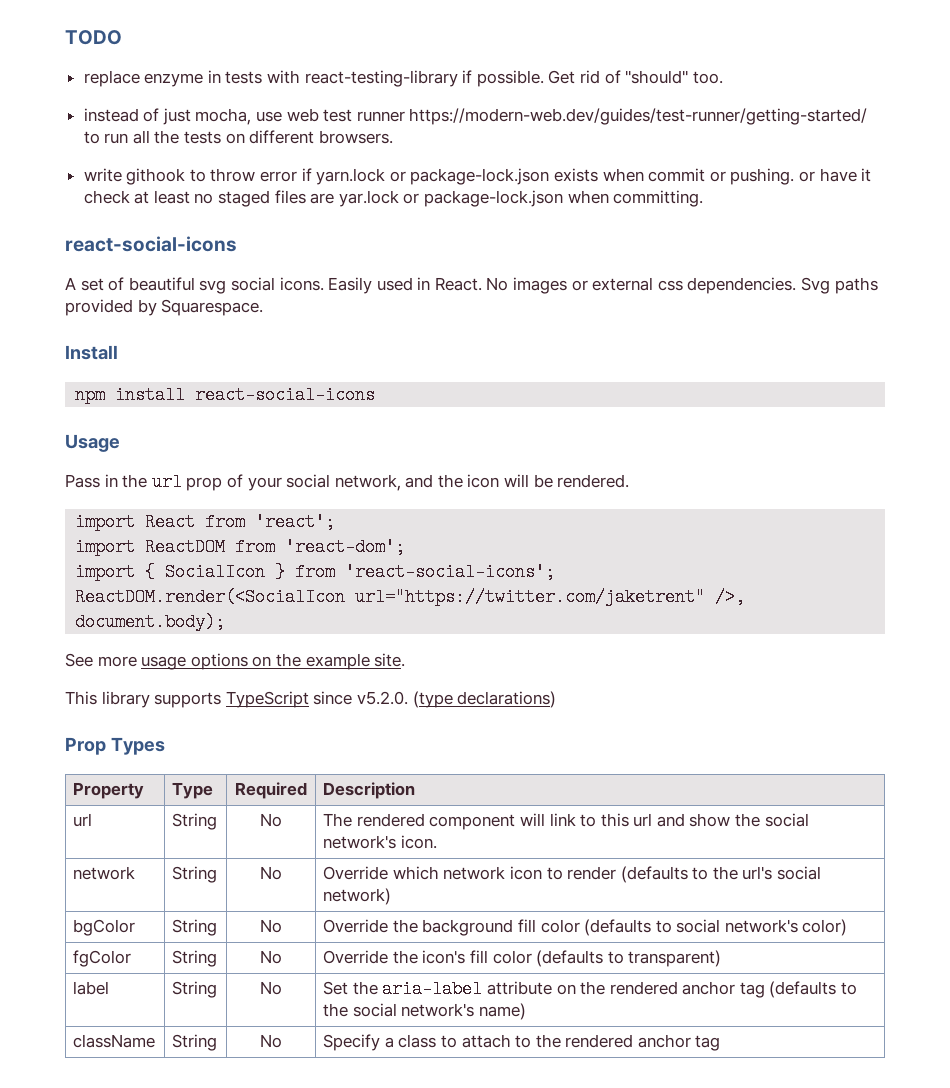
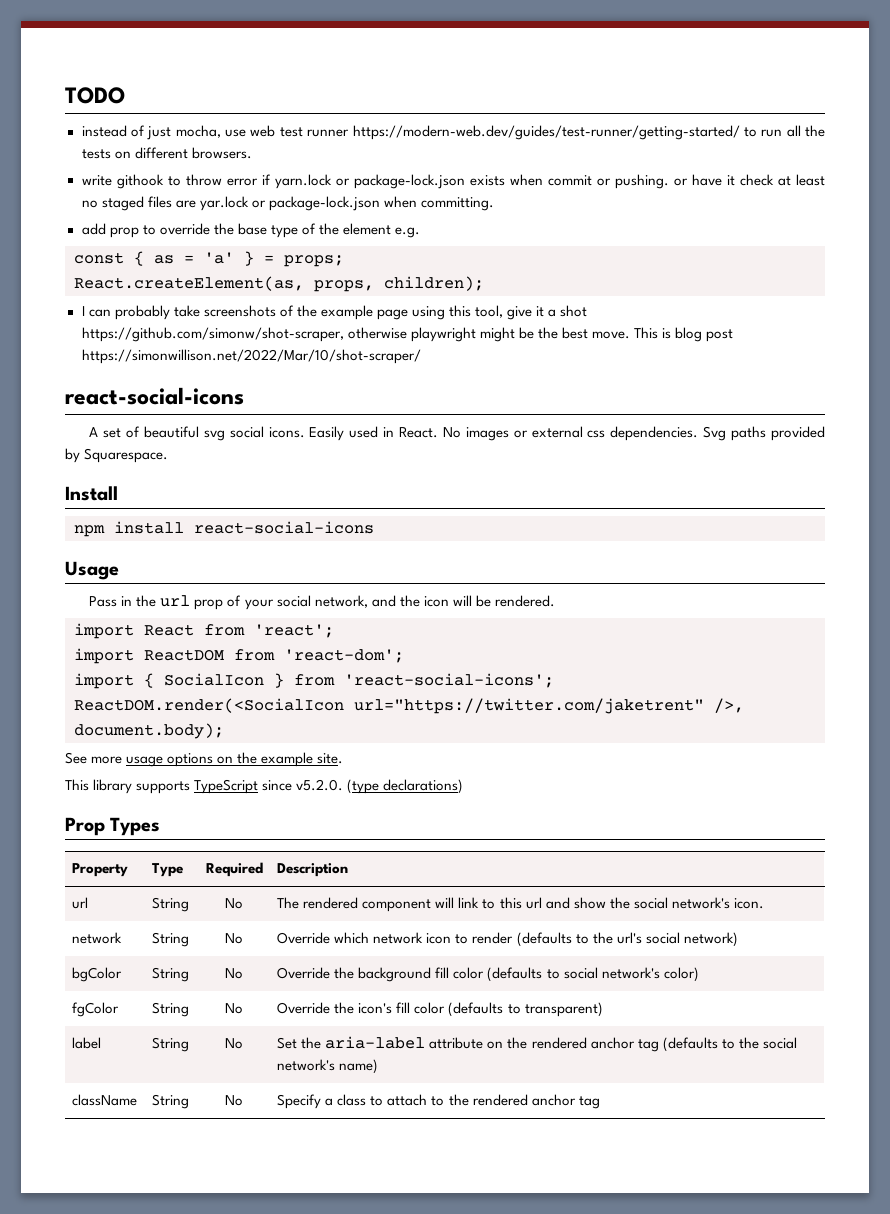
[83,70,723,87] // replace enzyme in tests with react-testing-library if possible. Get rid of "should" too. -> (125, 95) none
(704, 198) none -> [81,223,421,238] [74,251,344,267] [74,276,484,292] [81,305,588,320] [81,327,734,342] [81,349,421,364] // add prop to override the base type of the element e.g. // const { as = 'a' } = props; // React.createElement(as, props, children); // I can probably take screenshots of the example page using this tool, give it a shot https://github.com/simonw/shot-scraper, otherwise playwright might be the best move. This is blog post https://simonwillison.net/2022/Mar/10/shot-scraper/

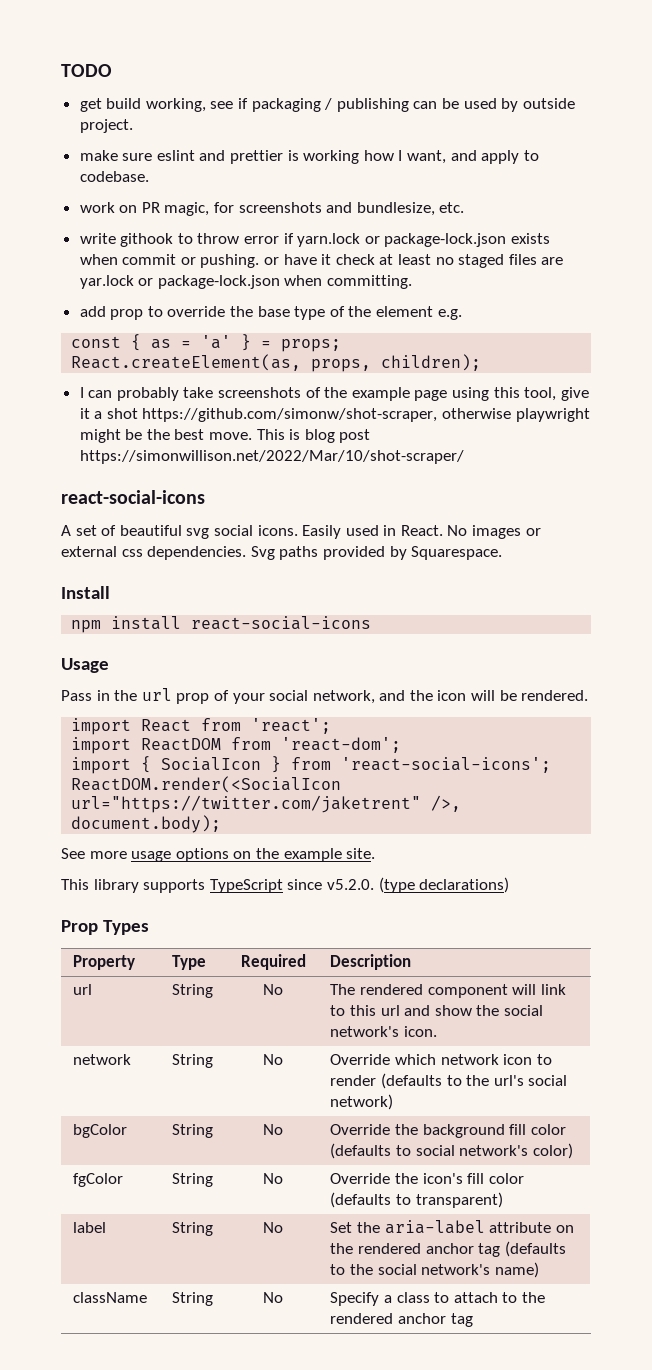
[81,125,825,140] [81,147,252,159] instead of just mocha, use web test runner https://modern-web.dev/guides/test-runner/getting-started/ to run all the tests on different browsers. -> [79,98,575,112] [79,119,133,133] [79,150,539,164] [79,171,149,182] [79,202,465,216] get build working, see if packaging / publishing can be used by outside project. // make sure eslint and prettier is working how I want, and apply to codebase. // work on PR magic, for screenshots and bundlesize, etc.

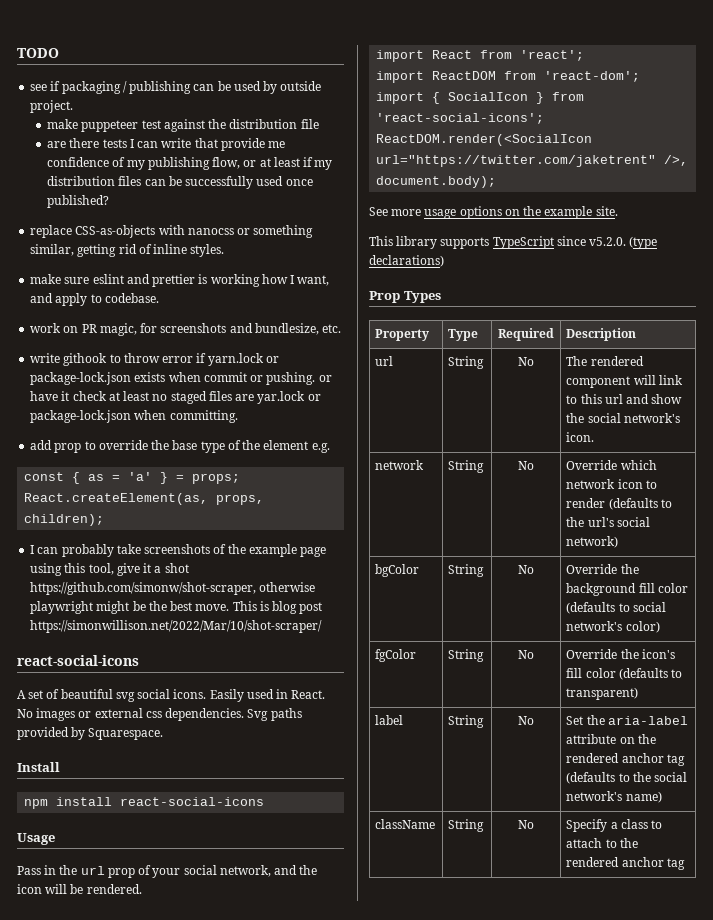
[79,98,206,112] get build working, -> (59, 53) none
(133, 126) none -> [47,119,319,132] [47,138,286,151] [47,157,333,170] [47,176,313,189] [47,195,110,208] [30,225,314,238] [30,244,225,257] // make puppeteer test against the distribution file // are there tests I can write that provide me confidence of my publishing flow, or at least if my distribution files can be successfully used once published? // replace CSS-as-objects with nanocss or something similar, getting rid of inline styles.

